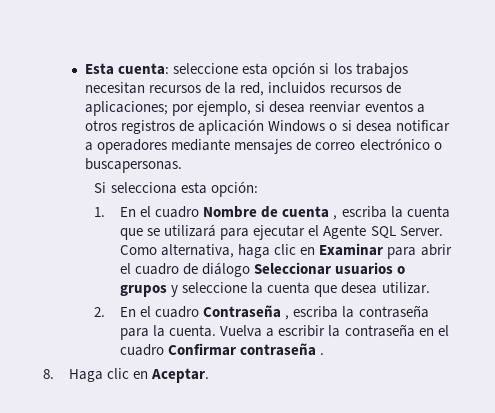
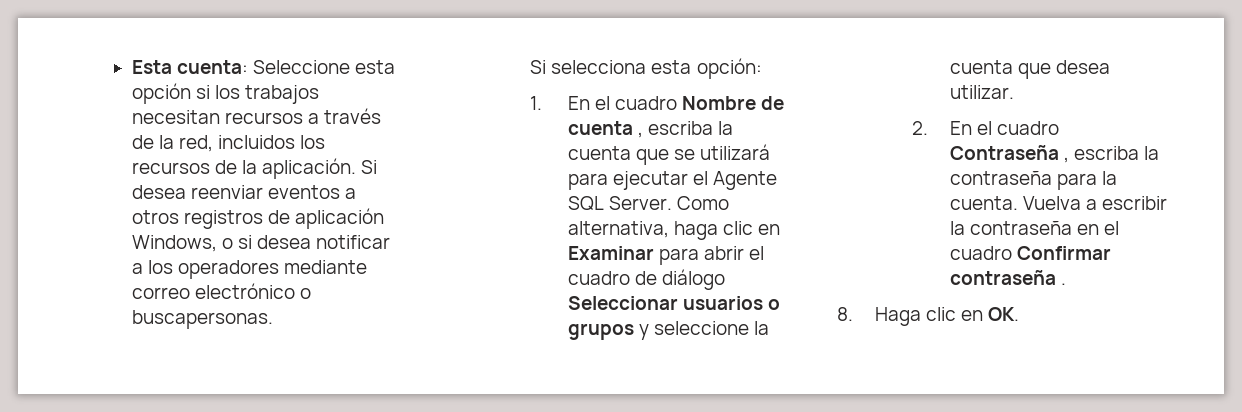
[173,63,239,74] seleccione -> [252,60,350,74] Seleccione
(202, 89) none -> [307,108,381,124] a través
[329,82,401,94] [85,101,266,116] recursos de aplicaciones; por ejemplo, si -> [300,135,326,149] [131,158,378,179] los recursos de la aplicación. Si
[268,120,326,132] Windows -> [131,235,217,252] Windows,
(94, 146) none -> [147,260,173,274] los
[234,139,312,154] mensajes de -> (367, 267) none
[150,368,209,383] Aceptar. -> [987,307,1019,321] OK.

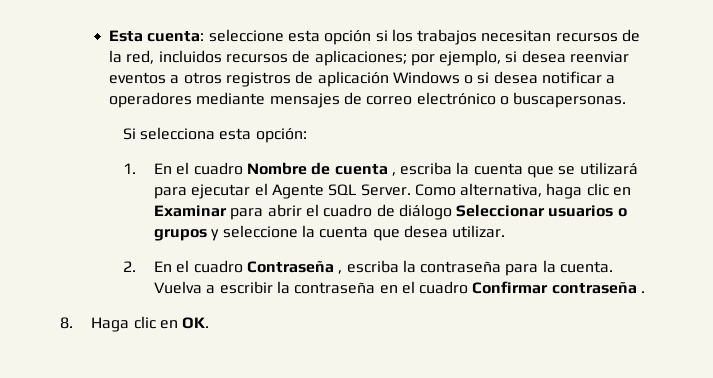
[252,60,350,74] Seleccione -> [208,29,284,42] seleccione
[307,108,381,124] a través -> (618, 37) none
[300,135,326,149] [131,158,378,179] los recursos de la aplicación. Si -> [225,50,518,66] recursos de aplicaciones; por ejemplo, si
[131,235,217,252] Windows, -> [392,71,460,84] Windows
[147,260,173,274] los -> (616, 79) none
(367, 267) none -> [269,92,362,108] mensajes de

